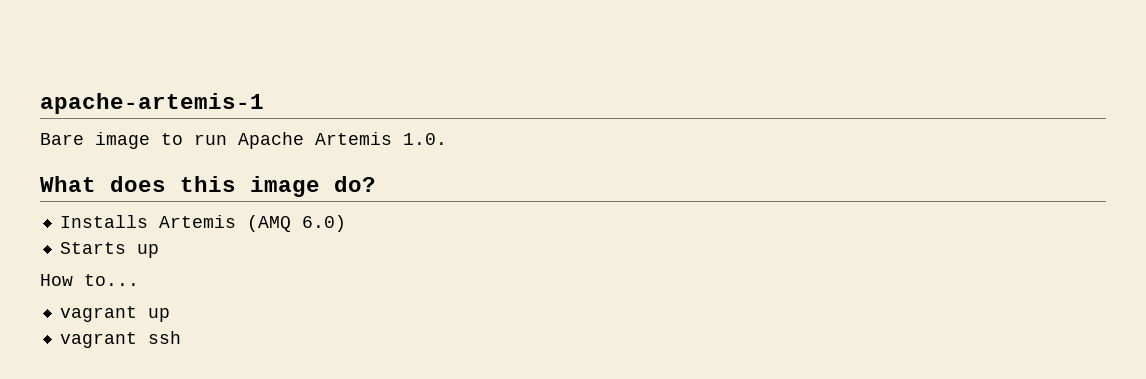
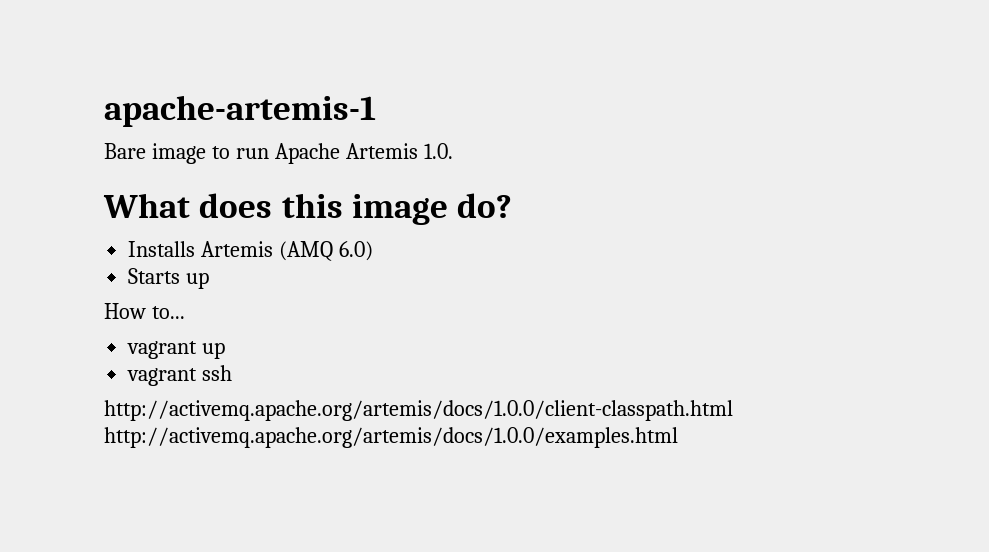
(181, 337) none -> [104,400,733,421] [104,427,678,448] // http://activemq.apache.org/artemis/docs/1.0.0/client-classpath.html http://activemq.apache.org/artemis/docs/1.0.0/examples.html

